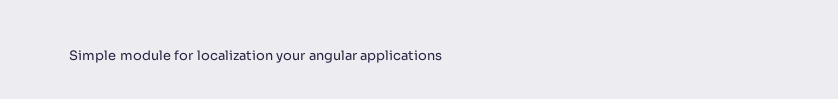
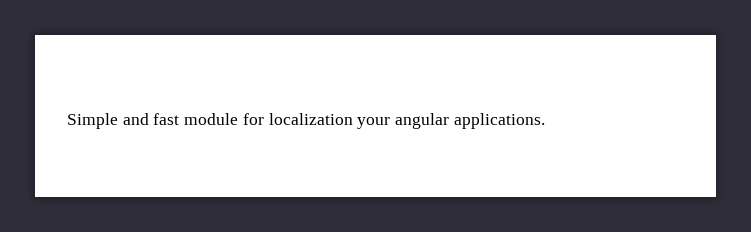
(116, 56) none -> [122,113,180,125] and fast
[360,50,443,63] applications -> [453,113,545,129] applications.

